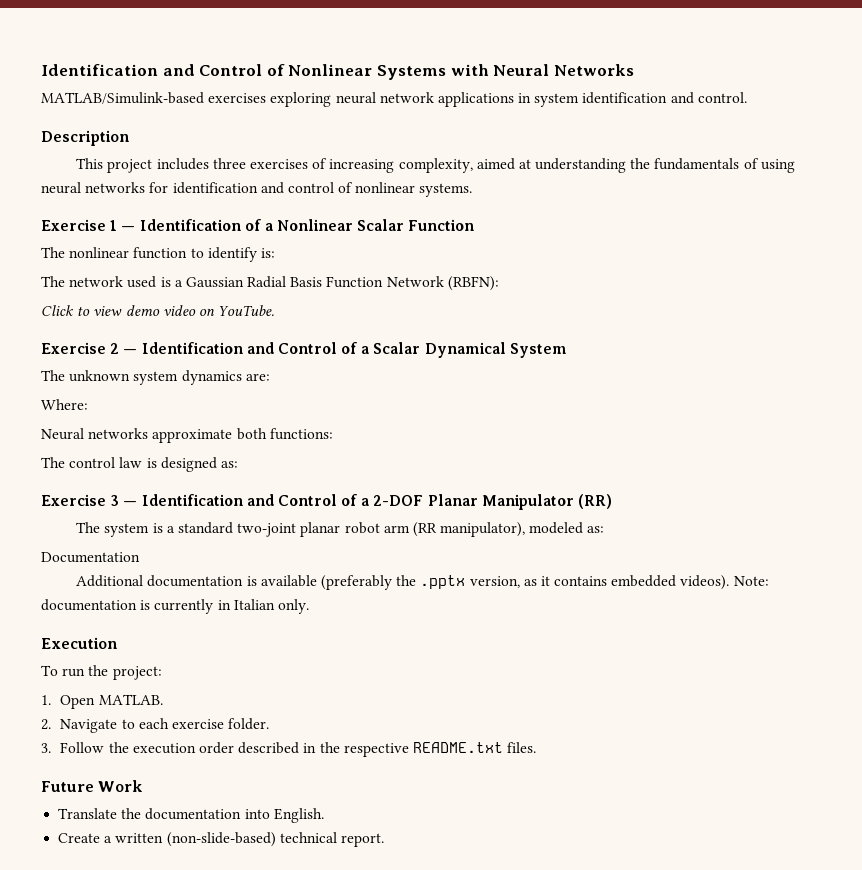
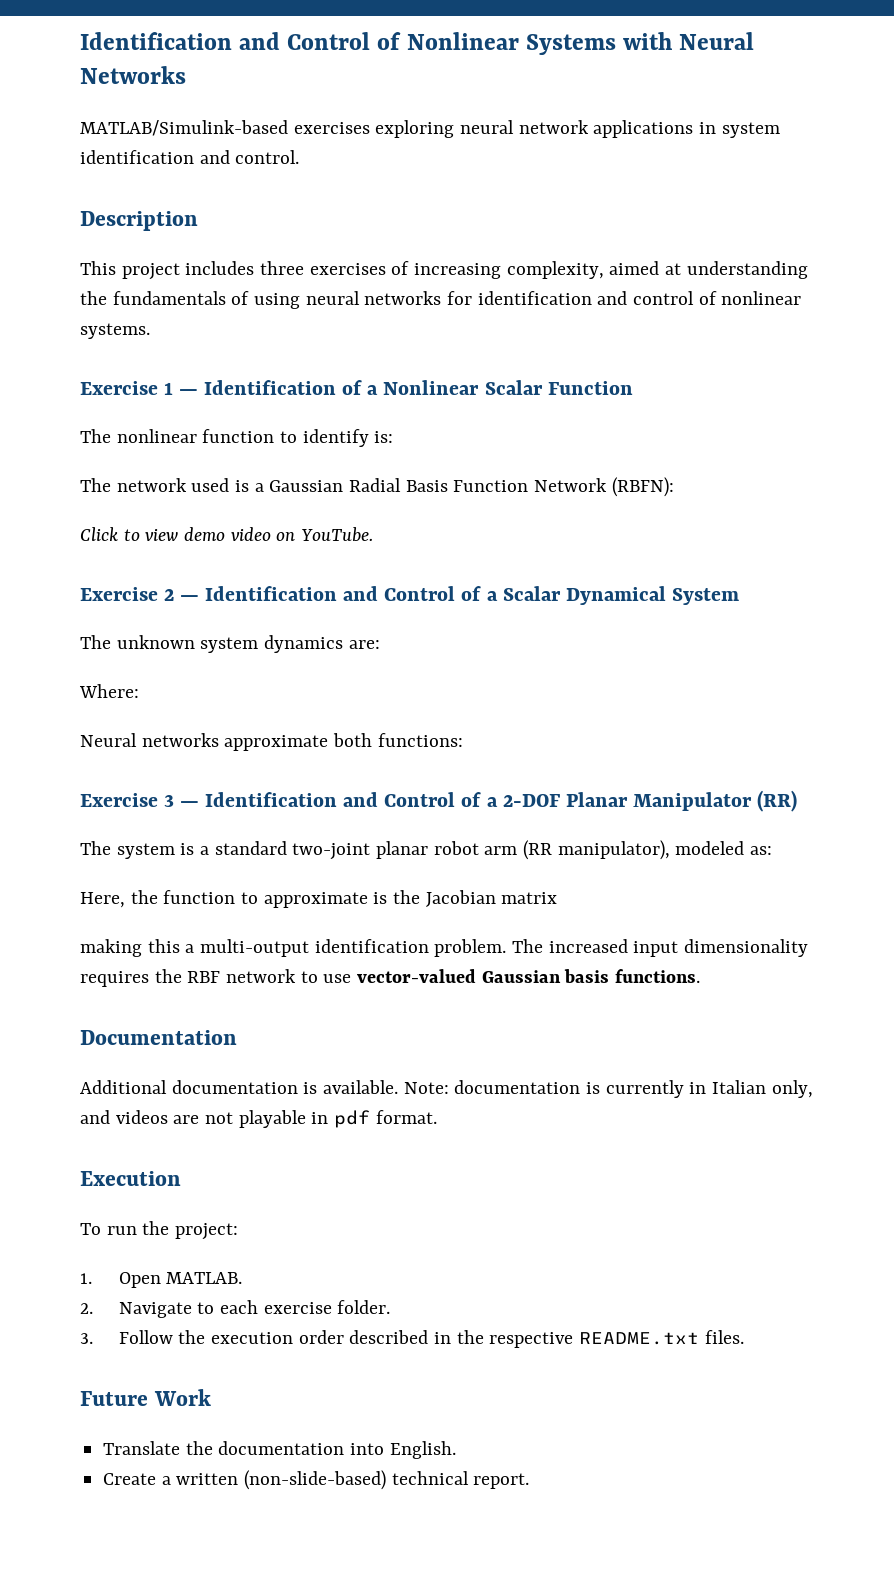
[41,457,238,472] // The control law is designed as: -> (463, 740) none
[41,552,140,563] [76,575,730,590] Documentation // Additional documentation is available (preferably the .pptx version, as it contains embedded videos). -> [80,890,558,908] [80,939,809,957] [80,969,701,987] [80,1030,237,1045] [80,1080,399,1094] Here, the function to approximate is the Jacobian matrix // making this a multi-output identification problem. The increased input dimensionality requires the RBF network to use vector-valued Gaussian basis functions. // Documentation // Additional documentation is available.
[277,599,309,614] only. -> [771,1080,813,1098] [80,1110,437,1128] only, and videos are not playable in pdf format.

